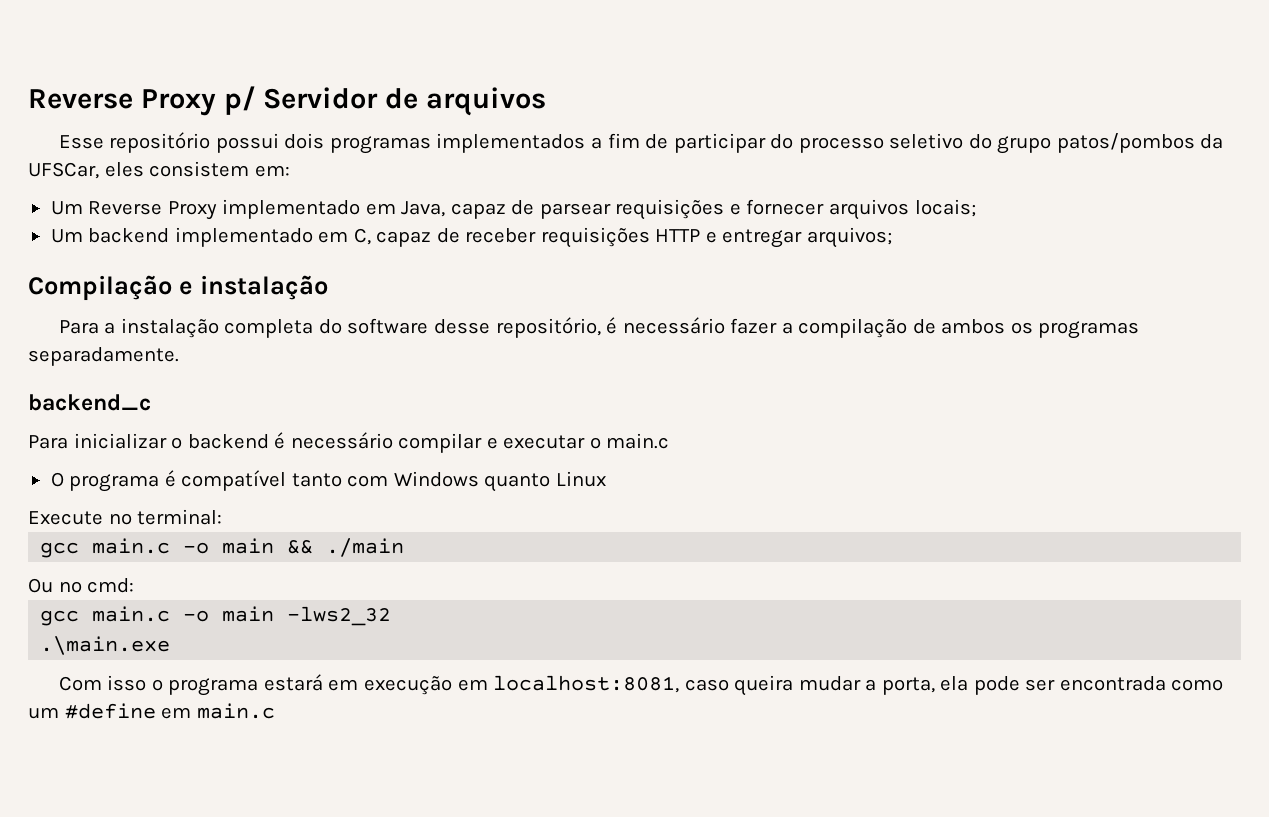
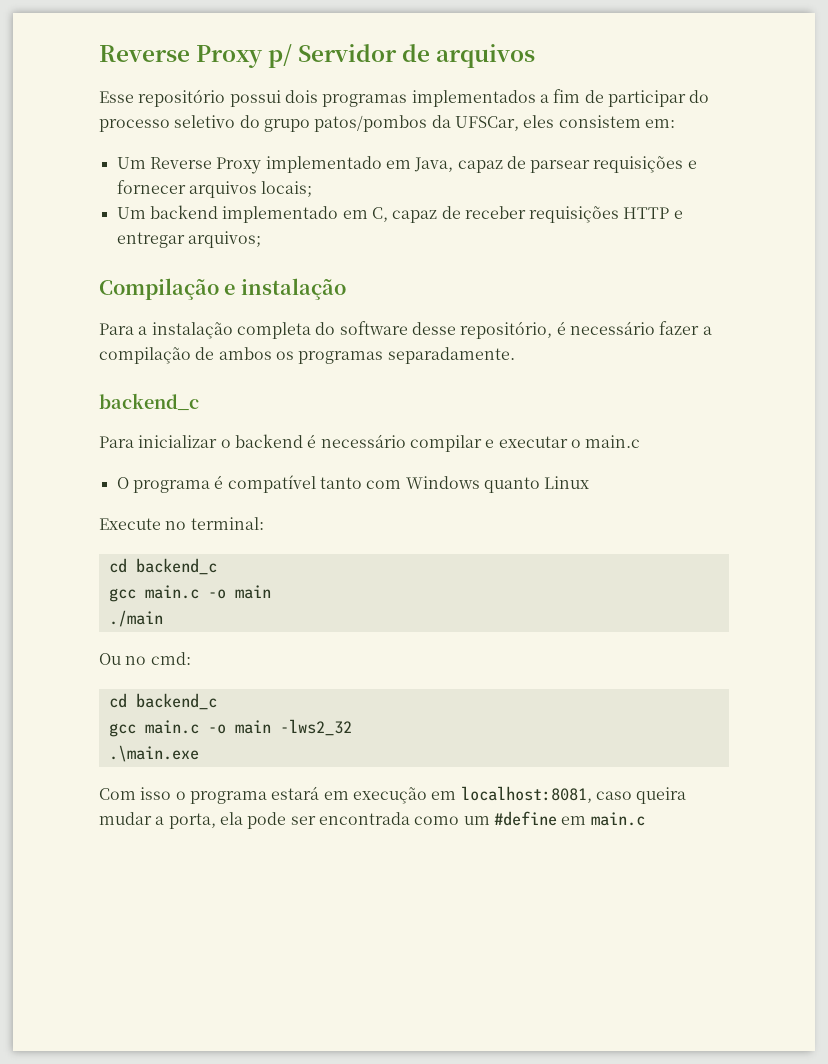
[40,538,314,558] // gcc main.c -o main && -> [108,558,217,575] [108,585,271,602] // cd backend_c // gcc main.c -o main //
(135, 585) none -> [108,693,217,710] // cd backend_c

